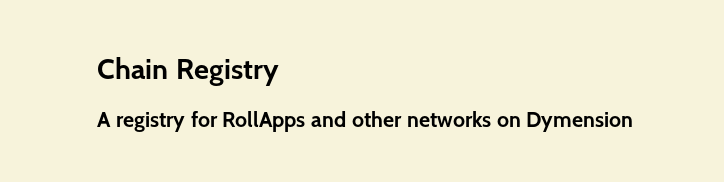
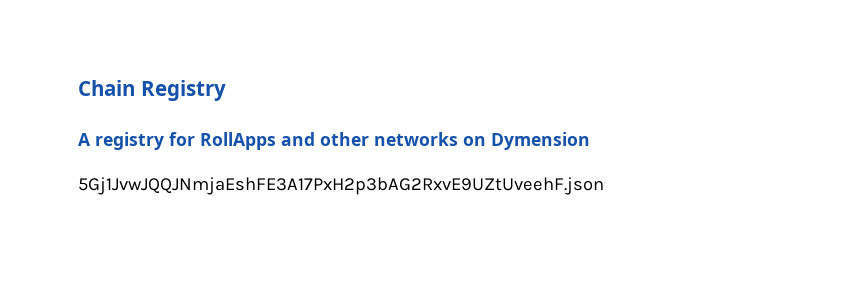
(634, 122) none -> [78,177,604,195] // 5Gj1JvwJQQJNmjaEshFE3A17PxH2p3bAG2RxvE9UZtUveehF.json

